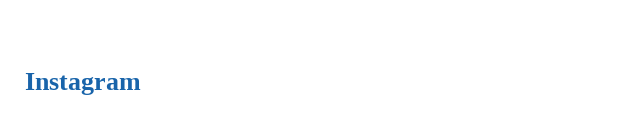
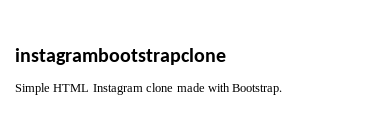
[25,73,141,95] Instagram -> [15,48,226,65] [15,83,283,95] instagrambootstrapclone // Simple HTML Instagram clone made with Bootstrap.

